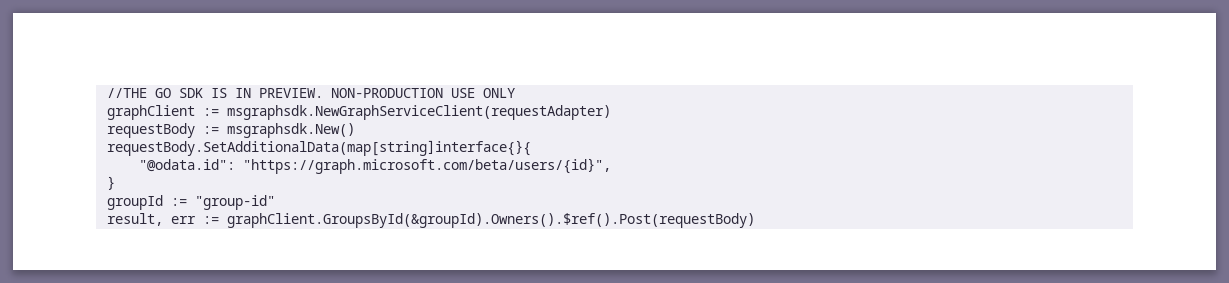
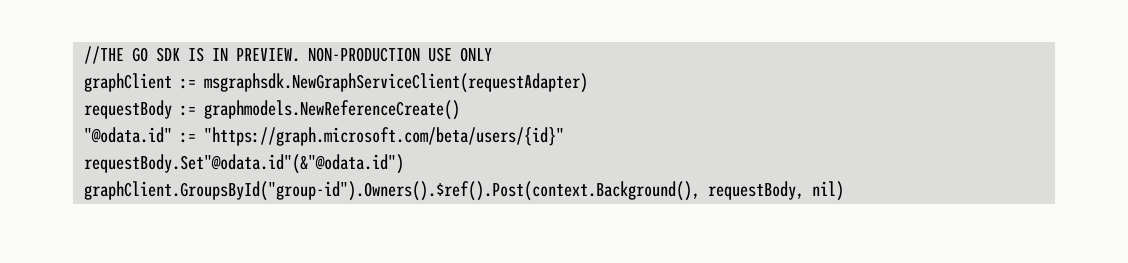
[226,123,355,138] [106,140,531,156] [138,158,611,174] [106,176,115,190] [106,195,275,210] [106,213,755,228] msgraphsdk.New() // requestBody.SetAdditionalData(map[string]interface{}{ // "@odata.id": "https://graph.microsoft.com/beta/users/{id}", // } // groupId := "group-id" // result, err := graphClient.GroupsById(&groupId).Owners().$ref().Post(requestBody) -> [203,100,460,120] [83,127,564,146] [83,154,404,174] [83,181,844,201] graphmodels.NewReferenceCreate() // "@odata.id" := "https://graph.microsoft.com/beta/users/{id}" // requestBody.Set"@odata.id"(&"@odata.id") // graphClient.GroupsById("group-id").Owners().$ref().Post(context.Background(), requestBody, nil)

